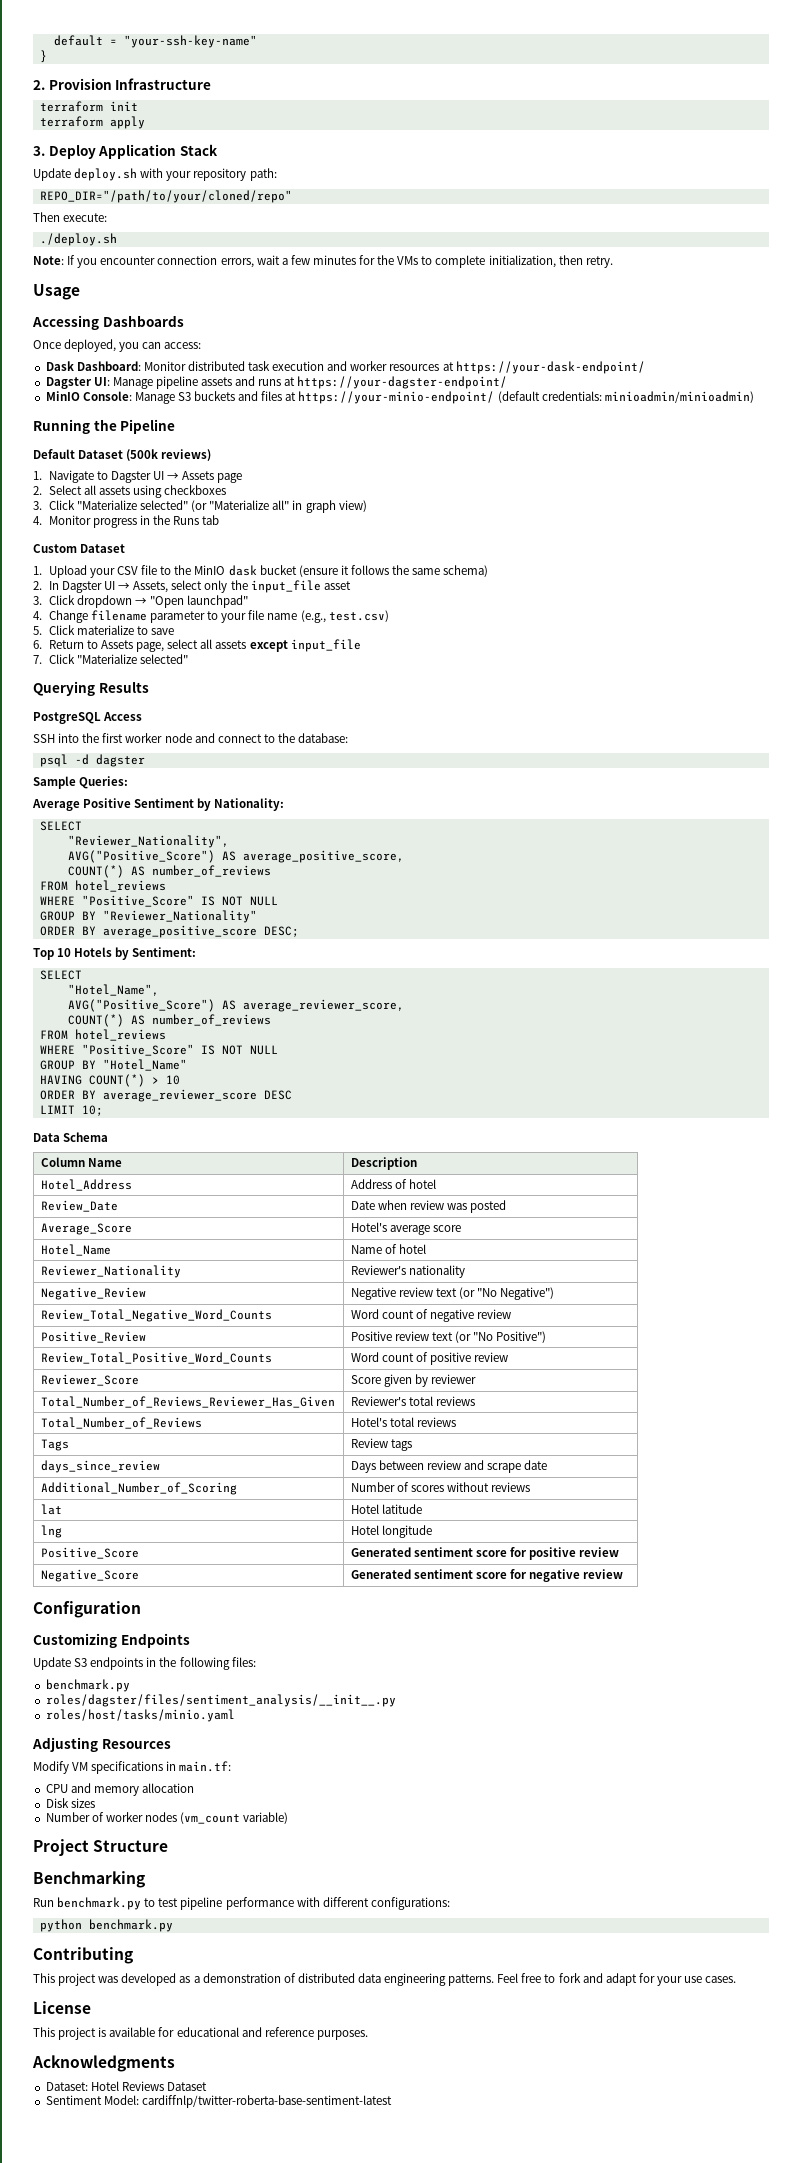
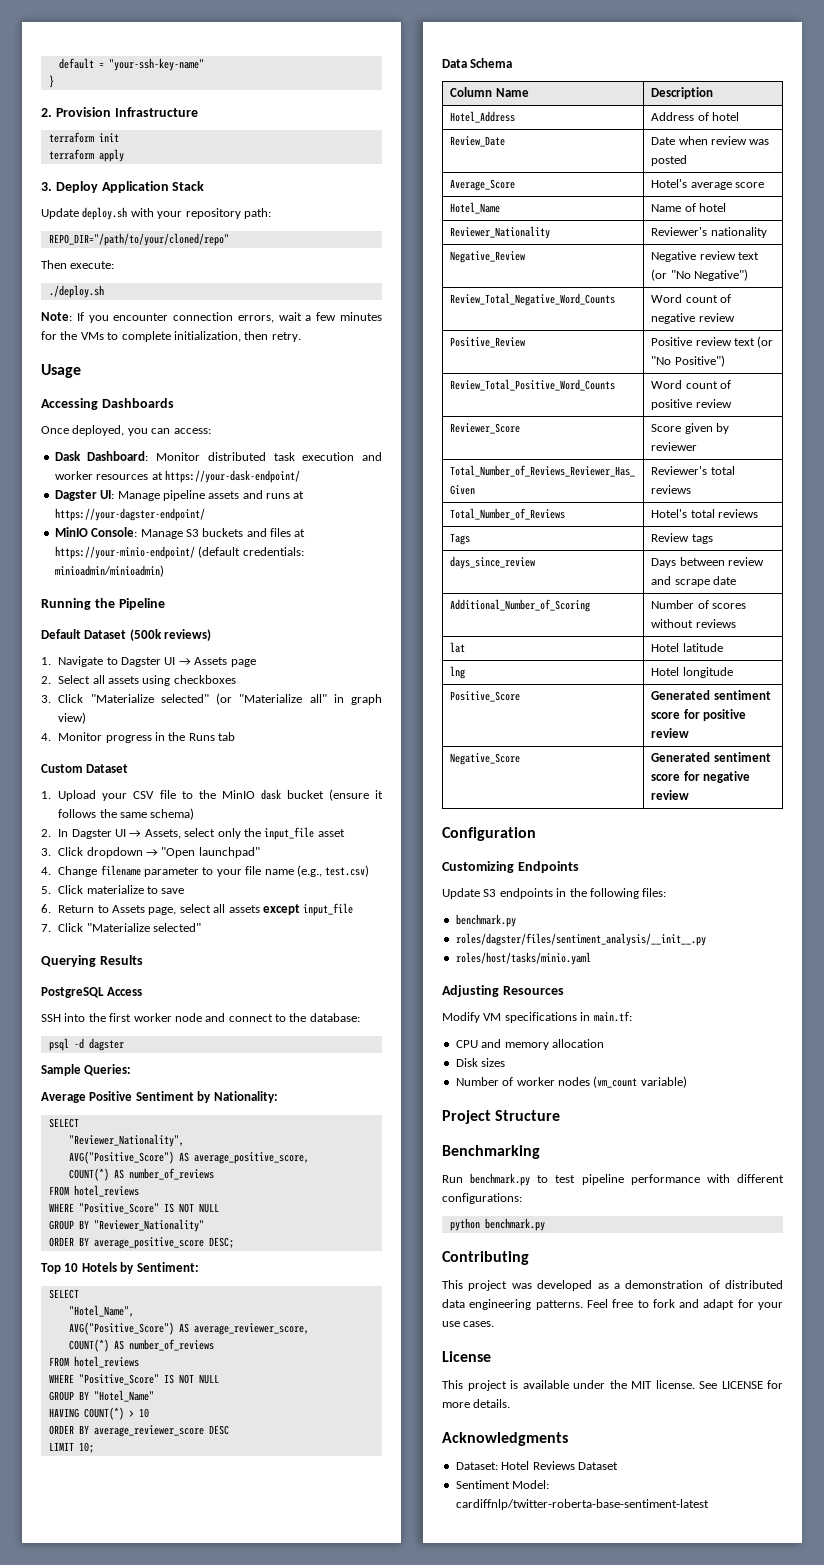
[158,2027,368,2040] for educational and reference purposes. -> [573,1380,783,1389] [442,1399,511,1408] under the MIT license. See LICENSE for more details.

